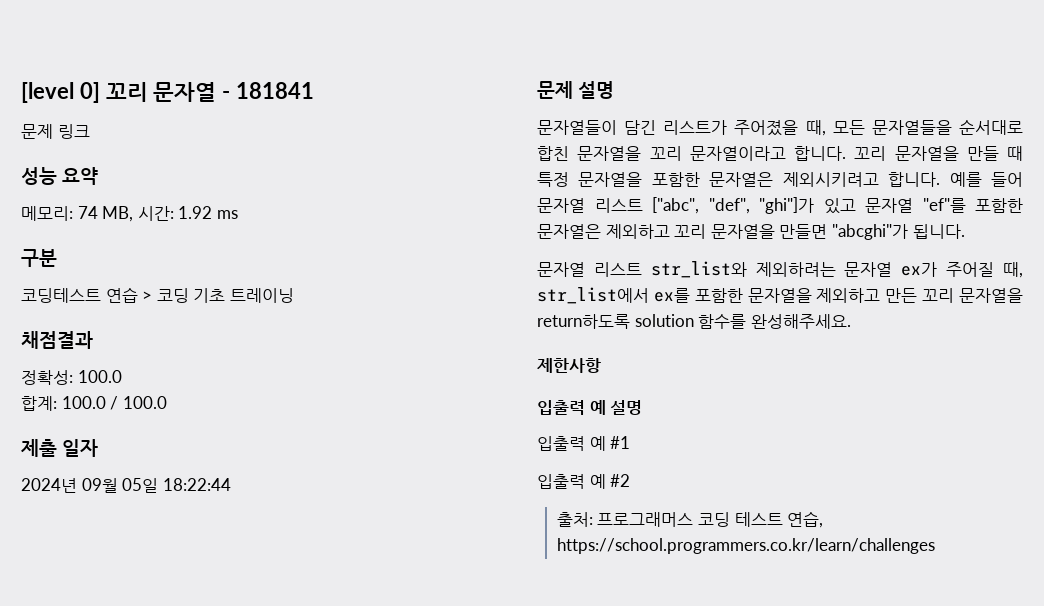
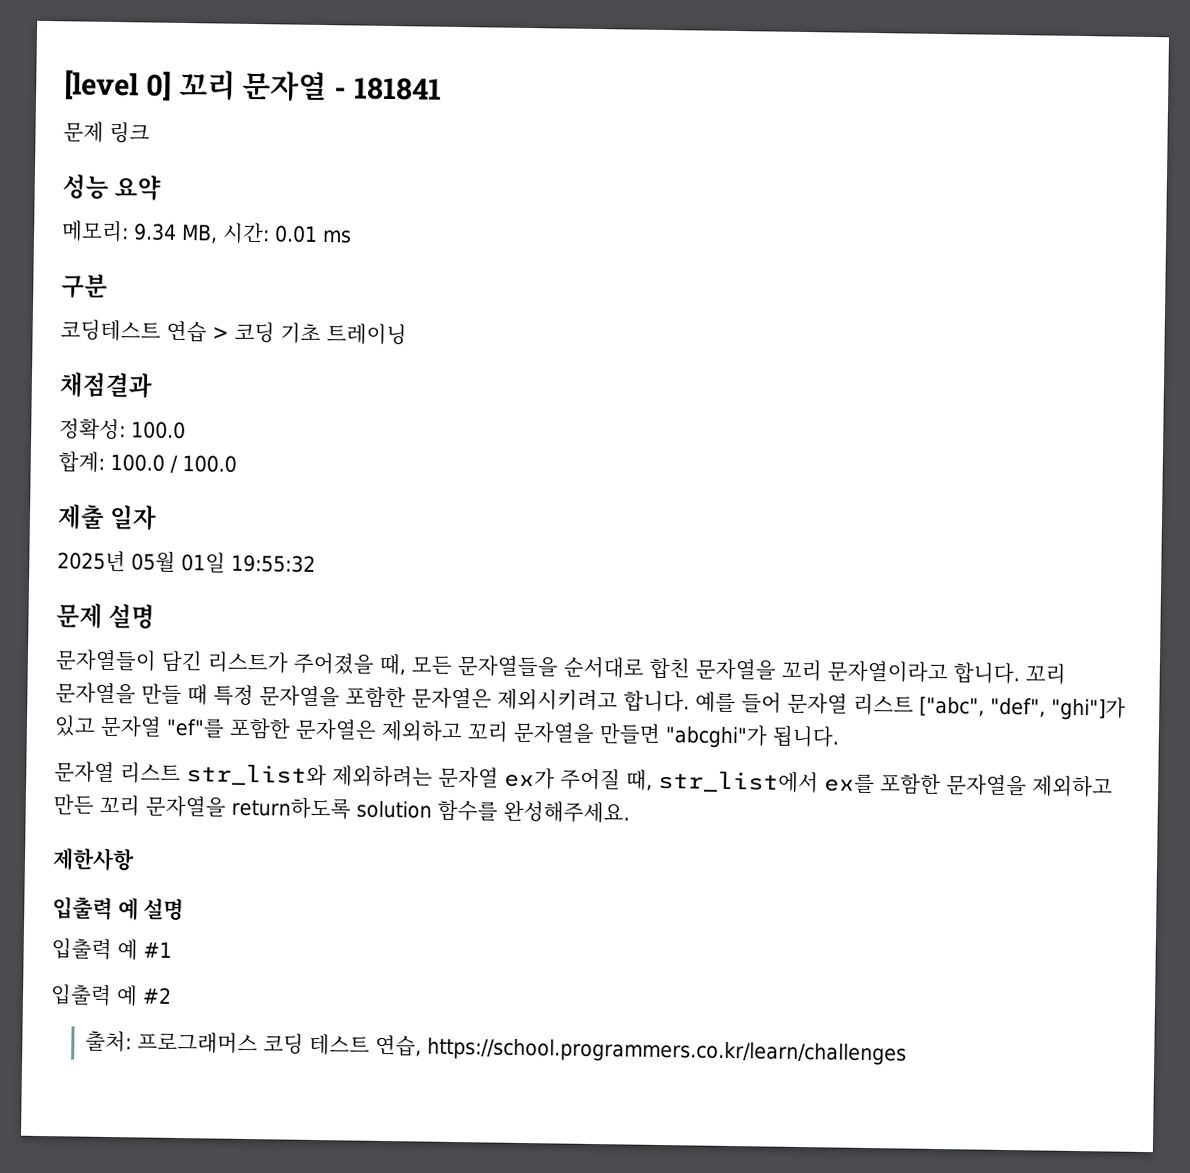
[77,206,98,219] 74 -> [133,223,177,241] 9.34
[178,206,213,219] 1.92 -> [274,225,318,243] 0.01
[21,478,231,493] 2024년 09월 05일 18:22:44 -> [57,550,316,573] 2025년 05월 01일 19:55:32

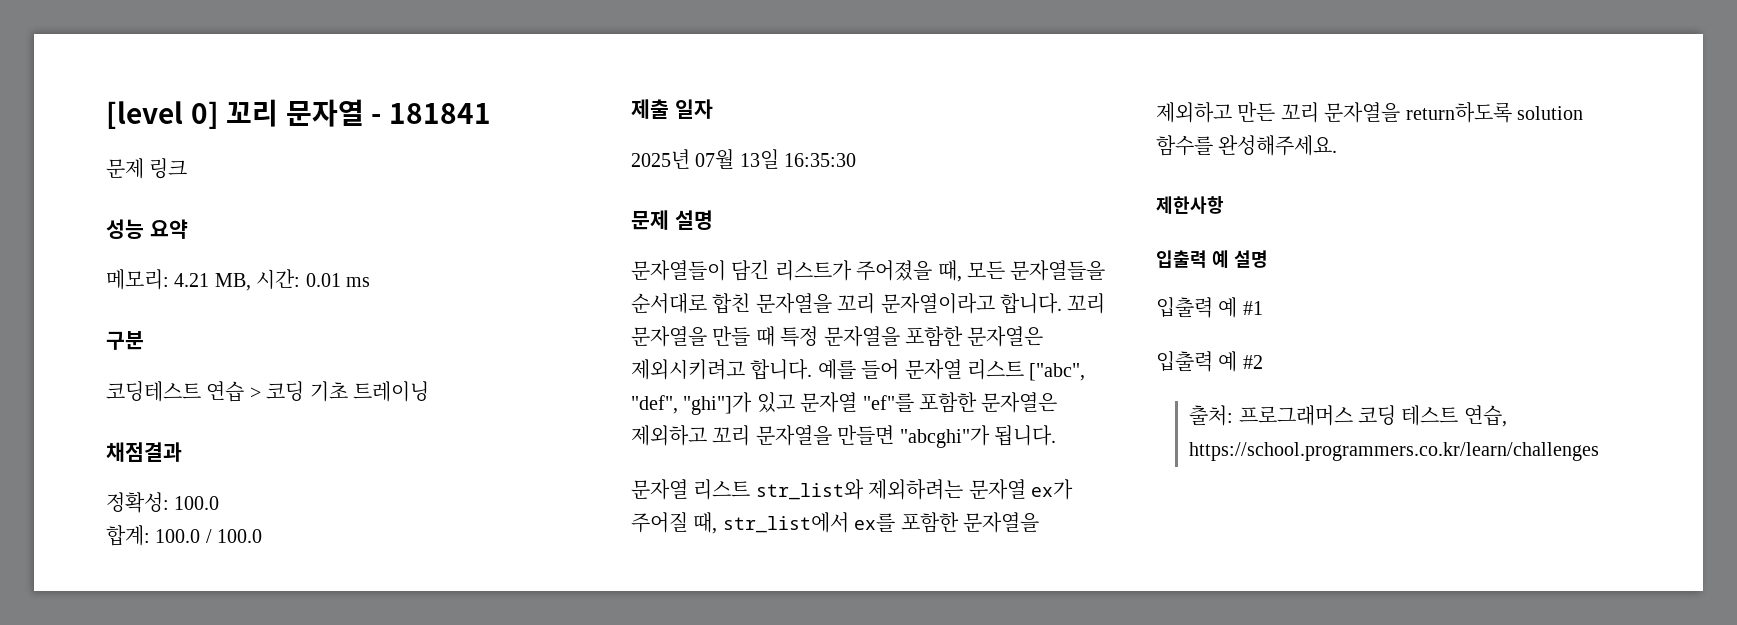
[133,223,177,241] 9.34 -> [174,273,210,287] 4.21
[131,550,316,573] 05월 01일 19:55:32 -> [695,148,857,169] 07월 13일 16:35:30

